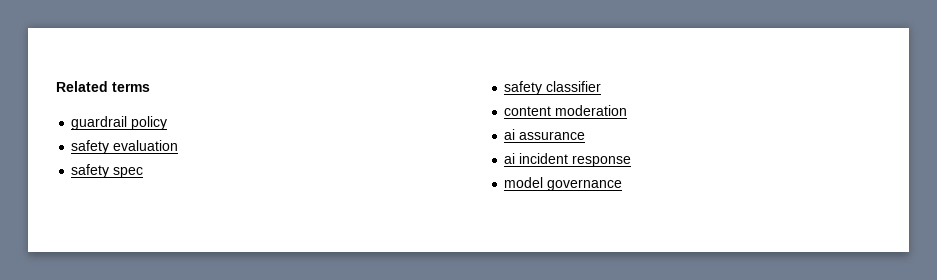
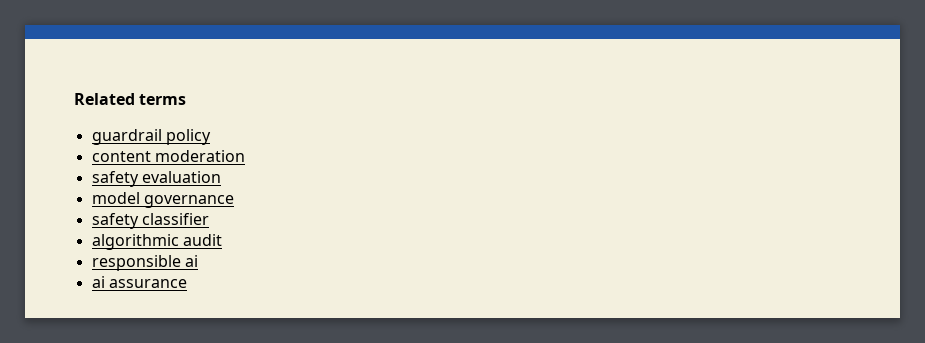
(168, 123) none -> [91,150,245,162] // content moderation
[71,164,144,178] safety spec -> [91,192,234,208] model governance
[504,105,628,116] [504,129,586,140] [504,153,632,167] [504,177,623,191] content moderation // ai assurance // ai incident response // model governance -> [91,234,222,250] [91,255,198,271] [91,276,187,288] algorithmic audit // responsible ai // ai assurance

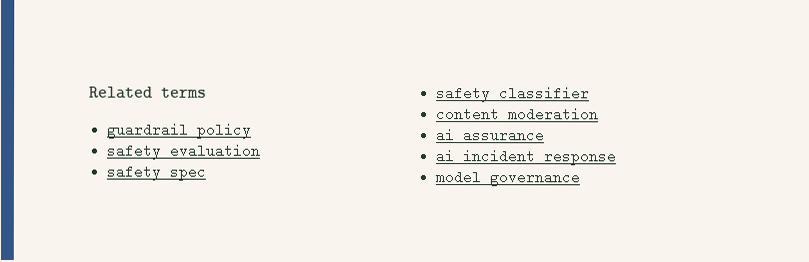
[91,150,245,162] // content moderation -> (253, 130) none
[91,192,234,208] model governance -> [106,164,207,181] safety spec
[91,234,222,250] [91,255,198,271] [91,276,187,288] algorithmic audit // responsible ai // ai assurance -> [436,107,600,122] [435,128,546,143] [435,149,617,166] [435,170,581,187] content moderation // ai assurance // ai incident response // model governance

